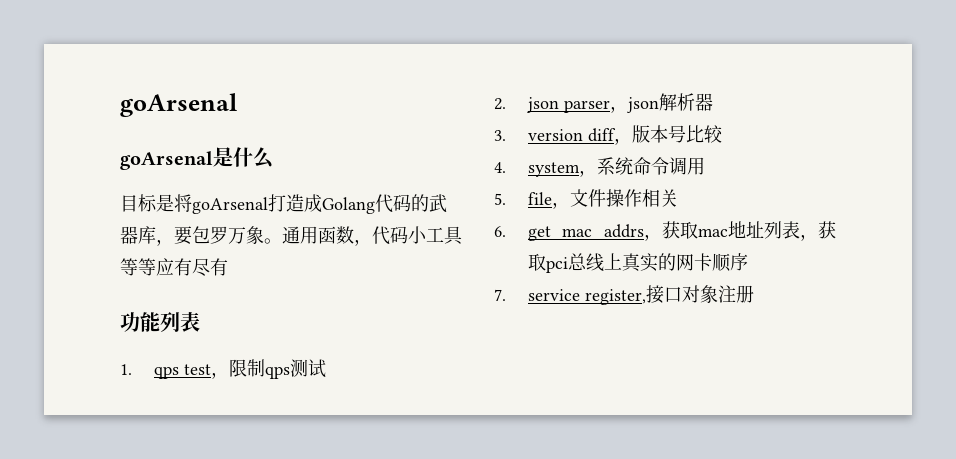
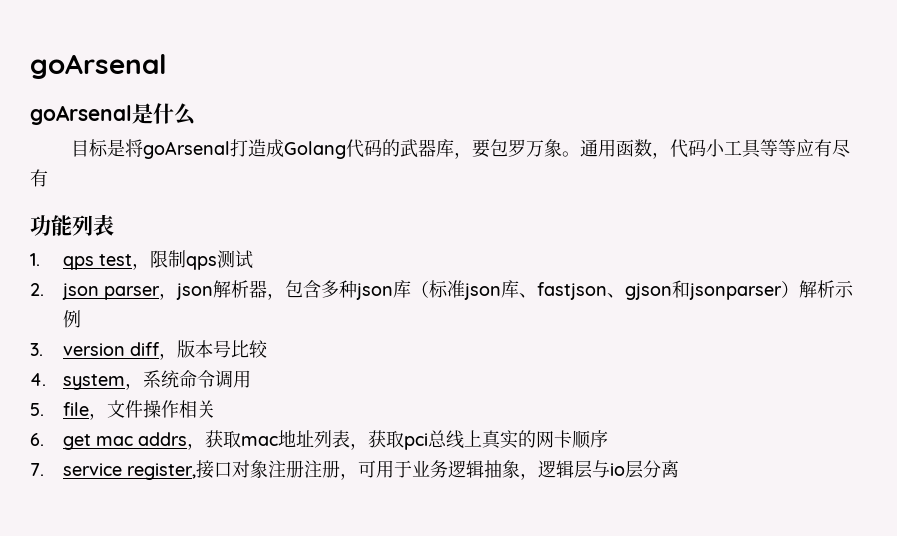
(713, 102) none -> [267,280,855,300] [63,310,82,328] ，包含多种json库（标准json库、fastjson、gjson和jsonparser）解析示例
(754, 294) none -> [304,460,680,480] 注册，可用于业务逻辑抽象，逻辑层与io层分离

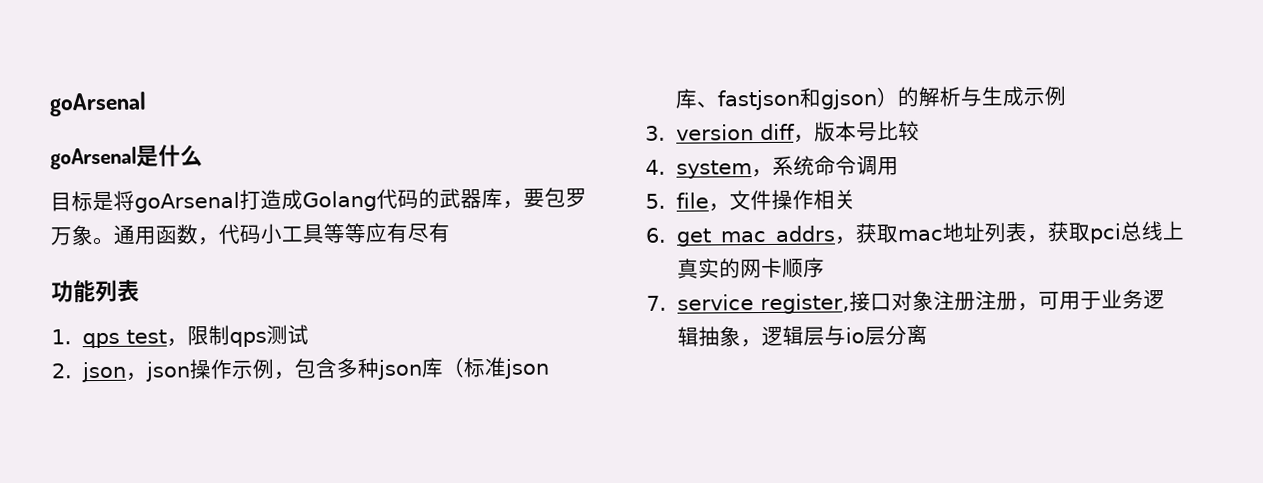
[104,280,268,300] parser，json解析器 -> [125,358,276,382] ，json操作示例
[607,280,836,300] 、gjson和jsonparser）解析 -> [799,86,1025,110] 和gjson）的解析与生成

